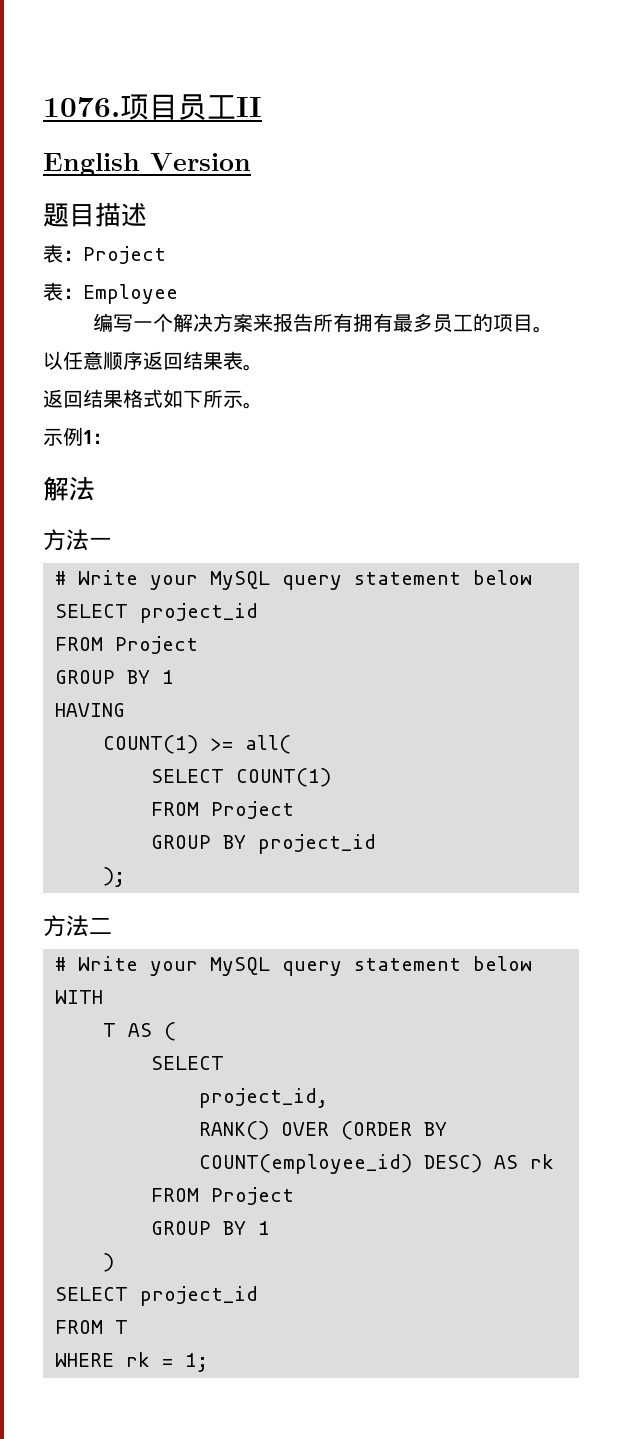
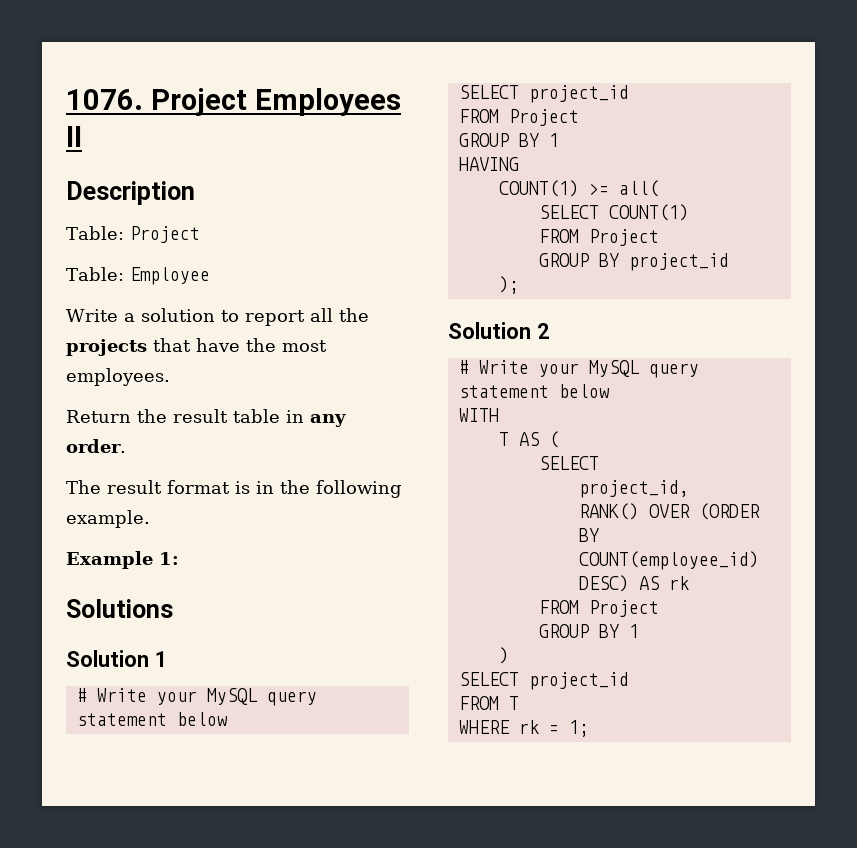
[120,94,236,120] 项目员工 -> [150,88,401,116] Project Employees
[43,153,251,176] [43,202,147,227] [43,244,166,264] [43,282,83,301] English Version // 题目描述 // 表：Project // 表： -> [66,181,195,205] [66,226,200,243] [66,267,124,281] Description // Table: Project // Table:
[92,313,553,333] [43,351,263,371] [43,389,263,409] [43,427,112,446] [43,476,95,501] [43,529,112,551] 编写一个解决方案来报告所有拥有最多员工的项目。 // 以任意顺序返回结果表。 // 返回结果格式如下所示。 // 示例1： // 解法 // 方法一 -> [66,308,369,326] [66,338,327,356] [66,368,170,386] [66,409,346,427] [66,439,126,453] [66,480,402,498] [66,510,150,528] [66,551,179,569] [66,599,173,618] [66,650,167,667] Write a solution to report all the projects that have the most employees. // Return the result table in any order. // The result format is in the following example. // Example 1: // Solutions // Solution 1
[43,915,112,937] 方法二 -> [448,322,549,339] Solution 2

